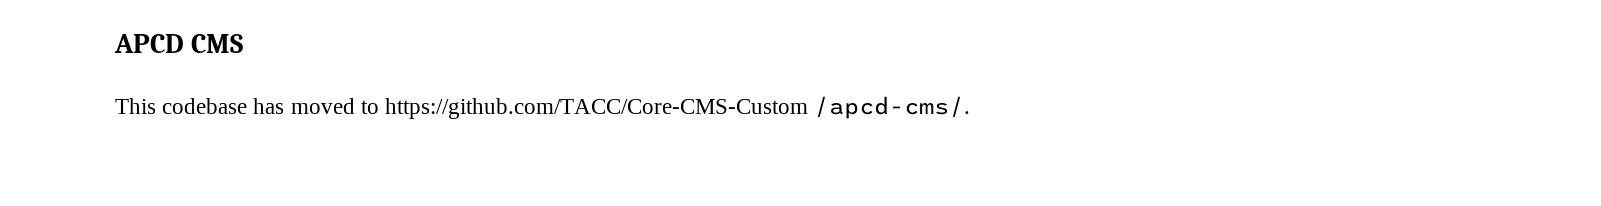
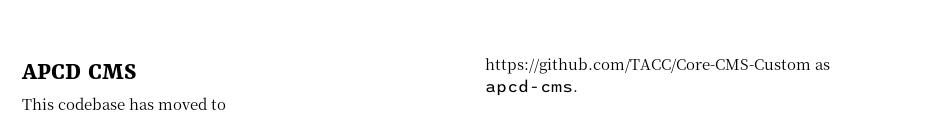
[814,96,971,119] /apcd-cms/. -> [815,62,831,70] [485,79,578,96] as apcd-cms.

